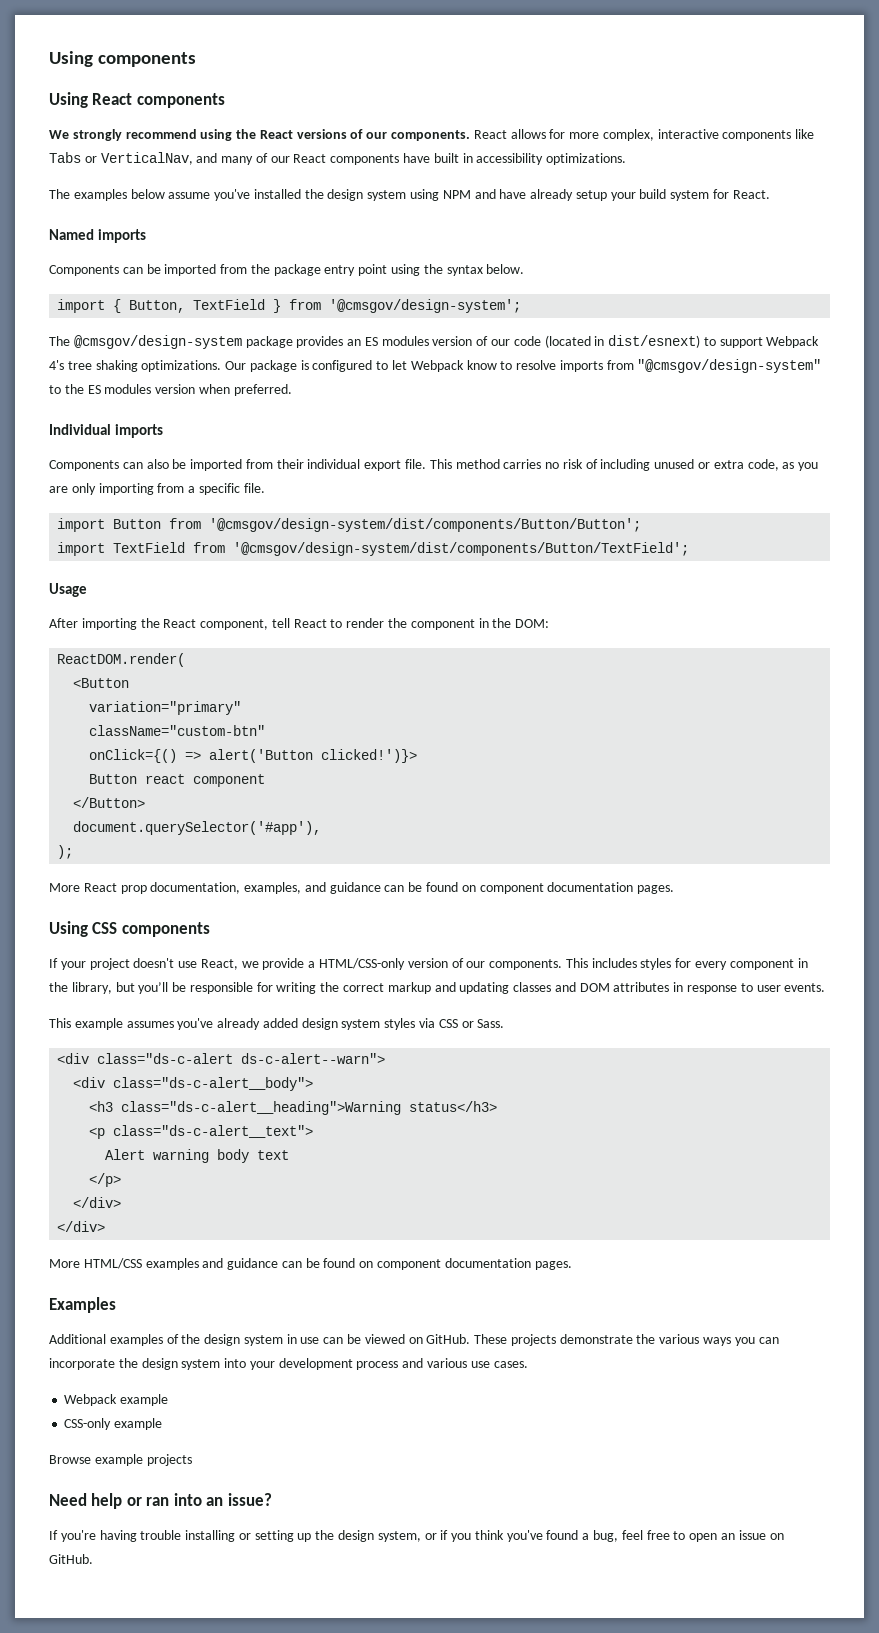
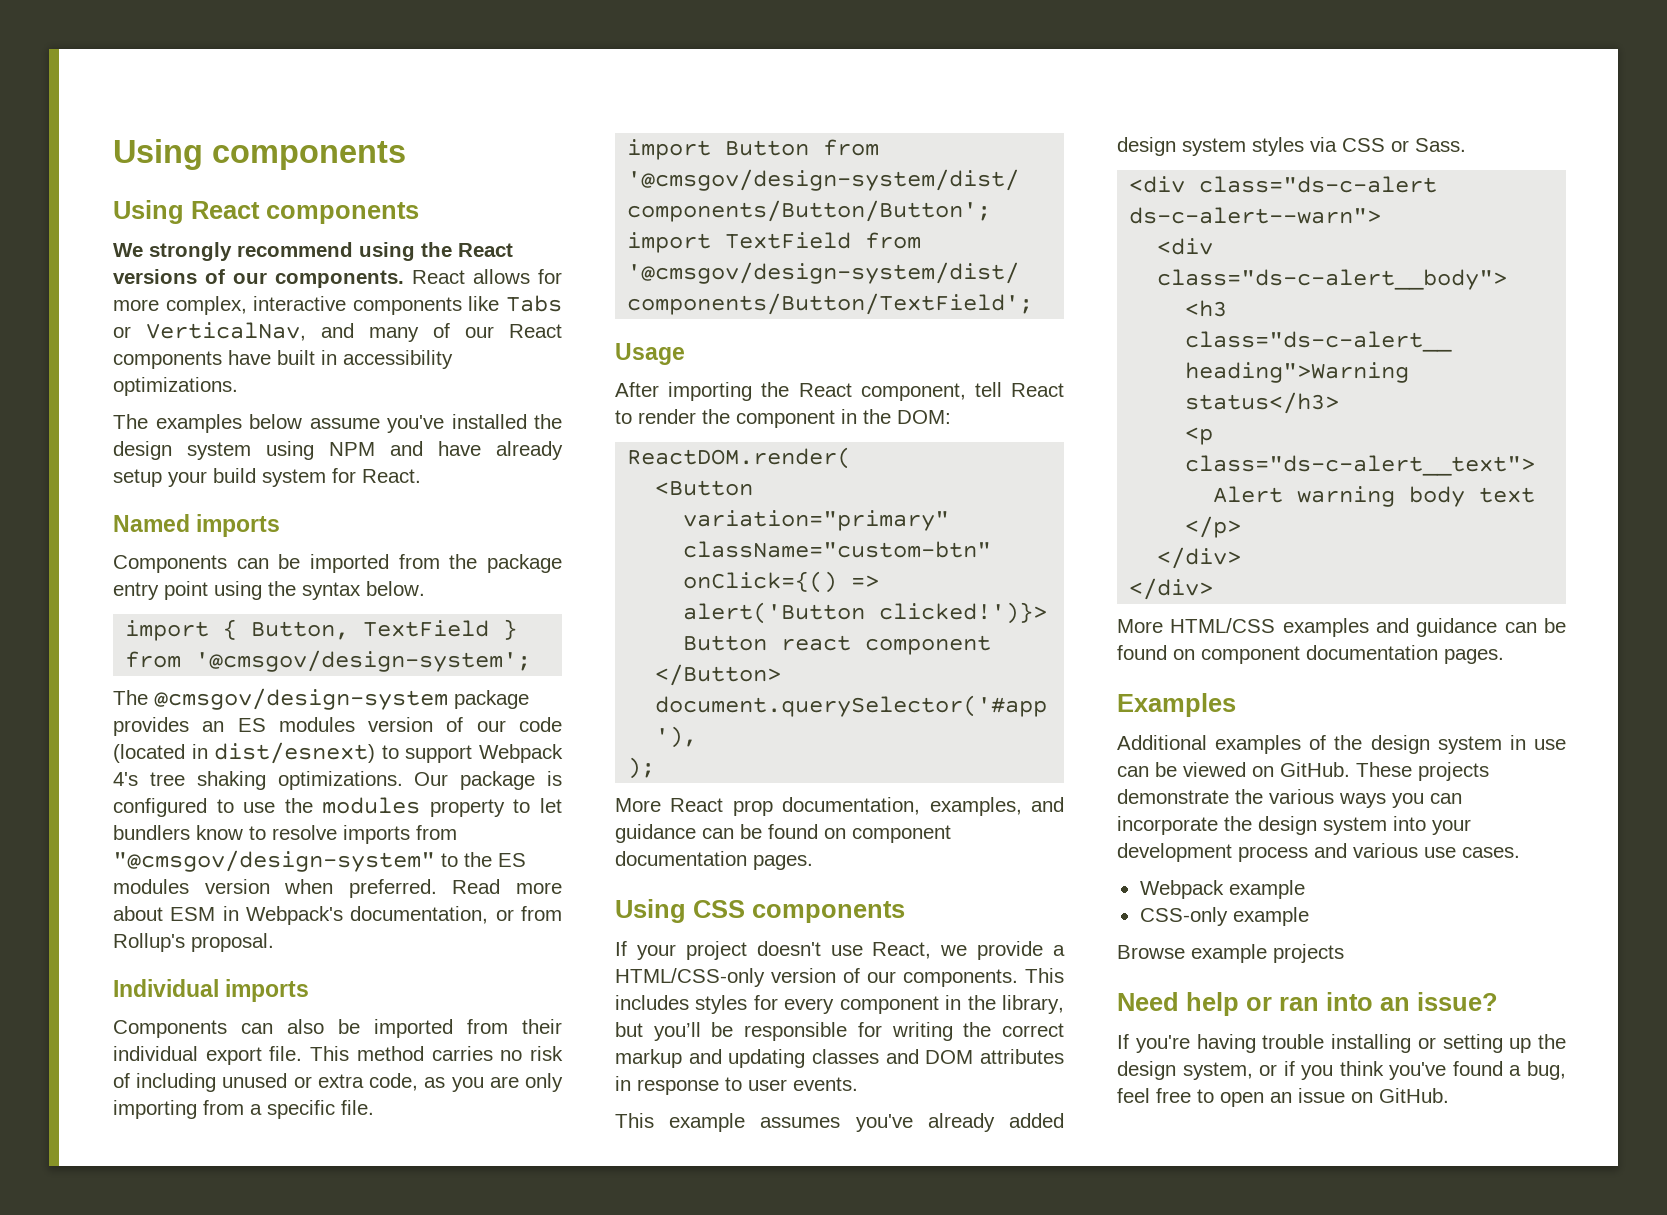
[392,360,464,372] let Webpack -> [243,797,562,817] [113,825,190,840] use the modules property to let bundlers
(292, 390) none -> [452,879,562,894] [113,906,562,925] [113,933,274,952] Read more about ESM in Webpack's documentation, or from Rollup's proposal.

